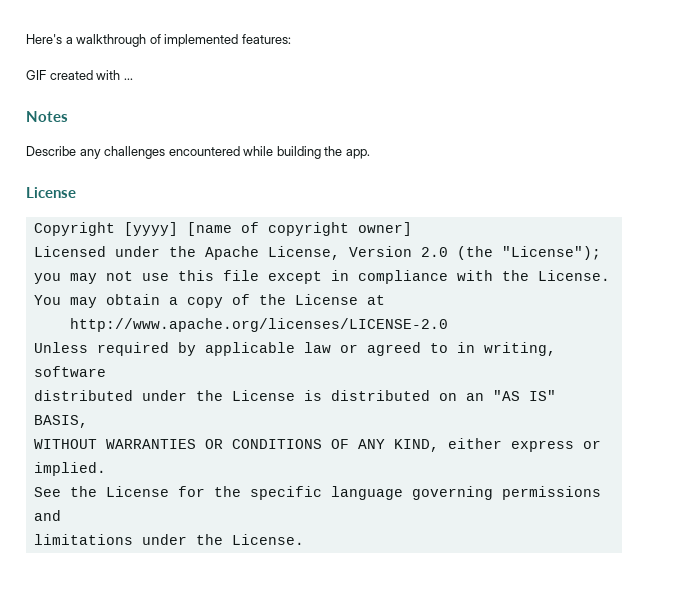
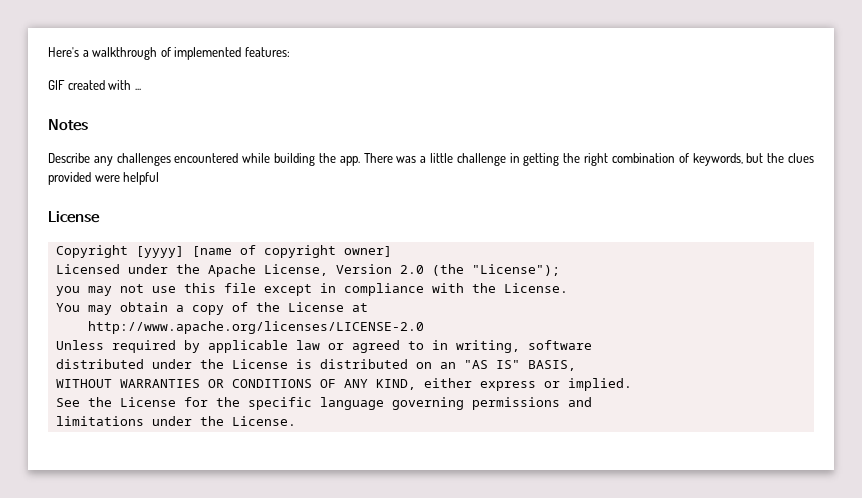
(370, 154) none -> [363,153,815,166] [48,172,160,185] There was a little challenge in getting the right combination of keywords, but the clues provided were helpful

